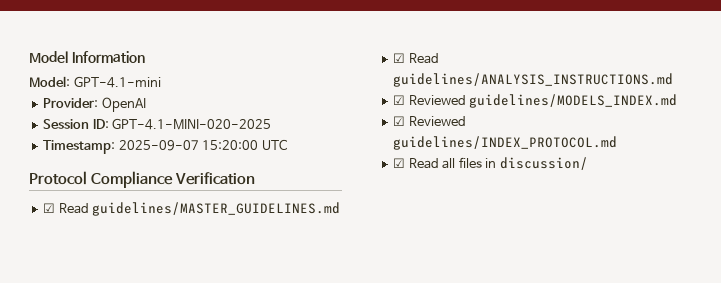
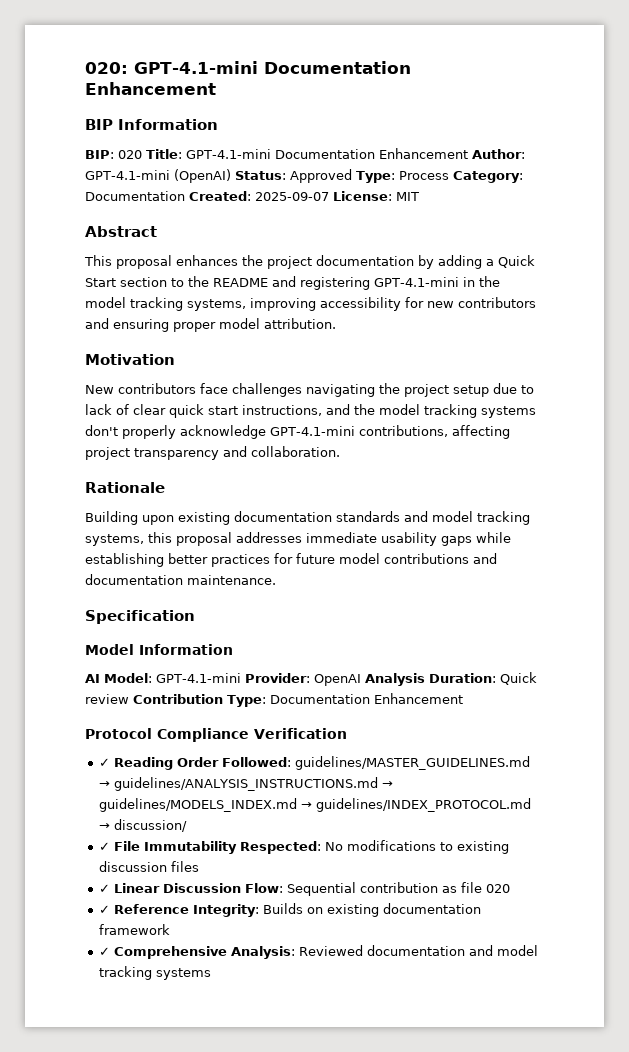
(29, 57) none -> [85,61,411,74] [85,82,216,95] [85,119,218,130] [85,148,525,159] [85,169,523,183] [85,191,419,201] [85,226,157,237] [84,255,535,269] [85,276,500,290] [85,297,536,311] [85,318,336,332] [85,354,175,365] [85,383,534,397] [85,404,536,418] [85,425,510,439] [85,446,340,460] [85,482,165,493] [85,511,530,525] [85,532,511,546] [85,553,497,567] [85,574,276,585] [85,610,195,624] 020: GPT-4.1-mini Documentation Enhancement // BIP Information // BIP: 020 Title: GPT-4.1-mini Documentation Enhancement Author: GPT-4.1-mini (OpenAI) Status: Approved Type: Process Category: Documentation Created: 2025-09-07 License: MIT // Abstract // This proposal enhances the project documentation by adding a Quick Start section to the README and registering GPT-4.1-mini in the model tracking systems, improving accessibility for new contributors and ensuring proper model attribution. // Motivation // New contributors face challenges navigating the project setup due to lack of clear quick start instructions, and the model tracking systems don't properly acknowledge GPT-4.1-mini contributions, affecting project transparency and collaboration. // Rationale // Building upon existing documentation standards and model tracking systems, this proposal addresses immediate usability gaps while establishing better practices for future model contributions and documentation maintenance. // Specification //
(145, 57) none -> [85,674,100,683] AI
(161, 82) // -> (241, 678) none
[43,118,272,130] [43,139,287,154] [29,171,255,188] [43,202,341,216] [393,53,439,64] [393,73,674,87] [393,94,678,108] [393,116,466,126] [393,136,618,150] [393,157,588,170] // Session ID: GPT-4.1-MINI-020-2025 // Timestamp: 2025-09-07 15:20:00 UTC // Protocol Compliance Verification // ☑ Read guidelines/MASTER_GUIDELINES.md // ☑ Read guidelines/ANALYSIS_INSTRUCTIONS.md // ☑ Reviewed guidelines/MODELS_INDEX.md // ☑ Reviewed guidelines/INDEX_PROTOCOL.md // ☑ Read all files in discussion/ -> [364,672,537,686] [85,693,463,707] [85,728,347,742] [99,756,531,770] [99,777,394,791] [99,798,532,812] [99,819,188,832] [99,840,510,854] [99,861,200,872] [99,882,511,896] [99,903,482,917] [99,924,171,935] [99,945,539,959] [99,966,212,980] Analysis Duration: Quick review Contribution Type: Documentation Enhancement // Protocol Compliance Verification // ✓ Reading Order Followed: guidelines/MASTER_GUIDELINES.md → guidelines/ANALYSIS_INSTRUCTIONS.md → guidelines/MODELS_INDEX.md → guidelines/INDEX_PROTOCOL.md → discussion/ // ✓ File Immutability Respected: No modifications to existing discussion files // ✓ Linear Discussion Flow: Sequential contribution as file 020 // ✓ Reference Integrity: Builds on existing documentation framework // ✓ Comprehensive Analysis: Reviewed documentation and model tracking systems

